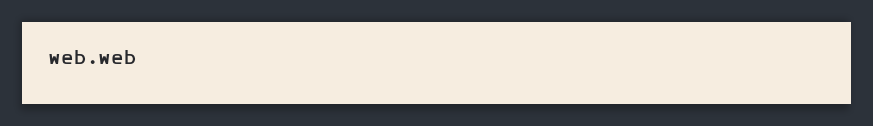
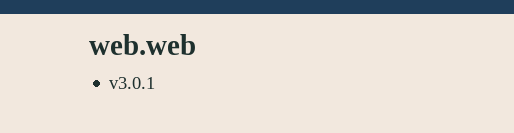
(137, 57) none -> [109,77,156,89] // v3.0.1

